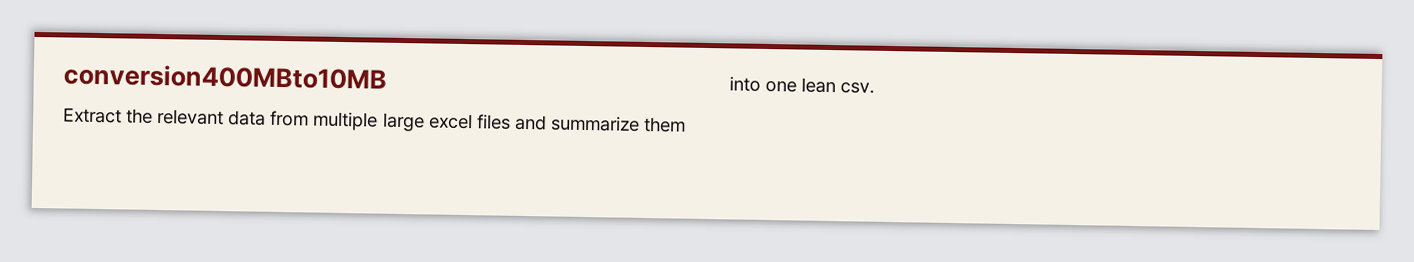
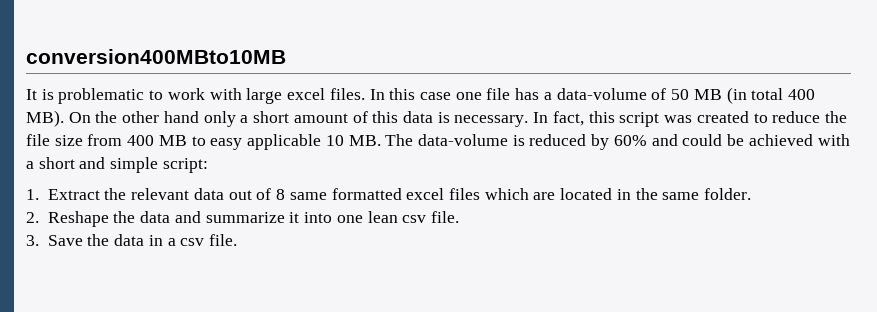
[63,107,511,132] Extract the relevant data from multiple large excel files -> [26,87,815,104] [26,110,847,127] [26,134,850,150] [26,157,208,173] [26,188,752,200] [26,211,171,227] It is problematic to work with large excel files. In this case one file has a data-volume of 50 MB (in total 400 MB). On the other hand only a short amount of this data is necessary. In fact, this script was created to reduce the file size from 400 MB to easy applicable 10 MB. The data-volume is reduced by 60% and could be achieved with a short and simple script: // 1. Extract the relevant data out of 8 same formatted excel files which are located in the same folder. // 2. Reshape the data
[642,116,686,133] them -> [289,212,300,223] it
[840,82,875,94] csv. -> [402,211,460,223] [26,234,238,246] csv file. // 3. Save the data in a csv file.

